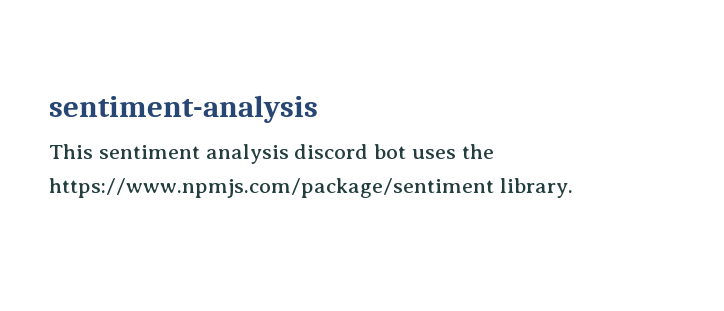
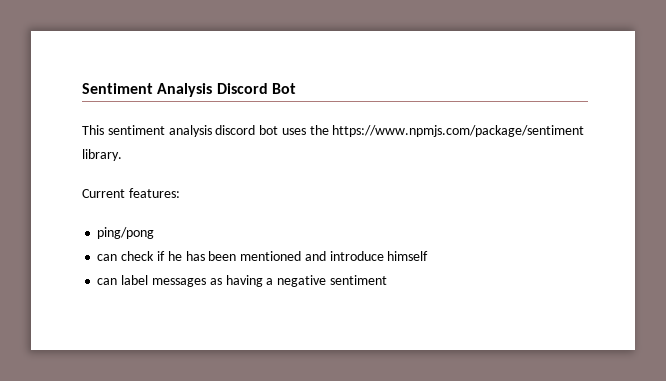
[49,95,318,123] sentiment-analysis -> [82,83,296,97] Sentiment Analysis Discord Bot
(573, 188) none -> [82,188,180,198] [97,227,155,239] [97,251,429,261] [97,275,387,287] // Current features: // ping/pong // can check if he has been mentioned and introduce himself // can label messages as having a negative sentiment

